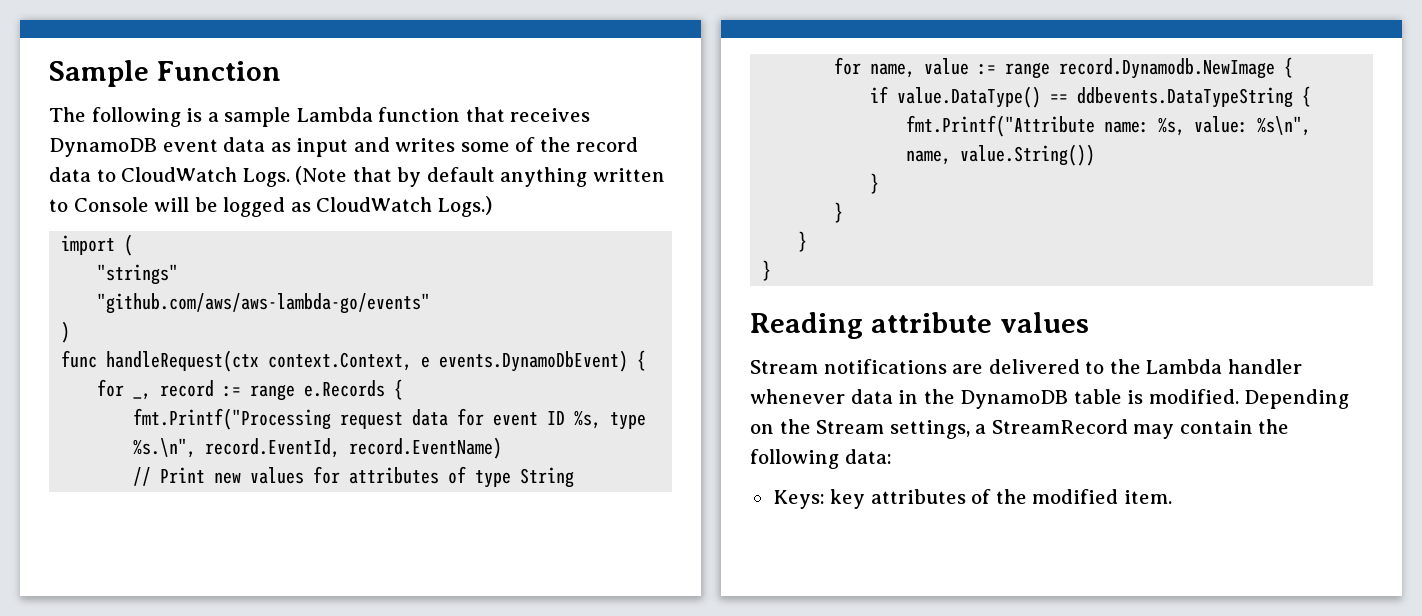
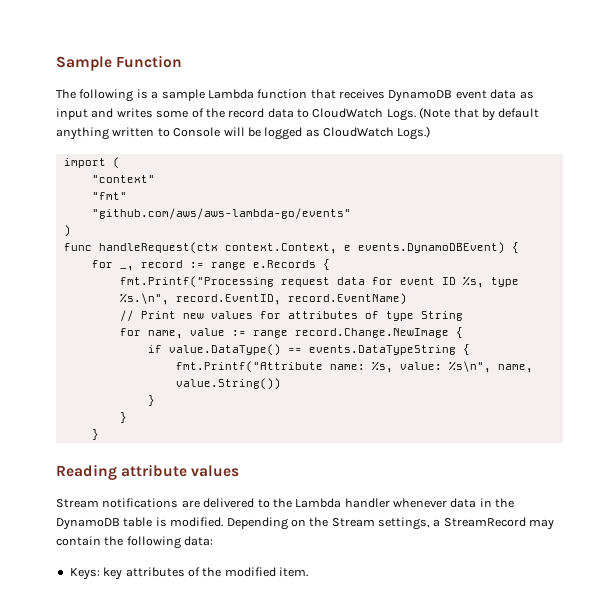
[97,264,179,285] "strings" -> [91,175,155,183] [91,192,127,200] "context" // "fmt"
[439,350,629,372] events.DynamoDbEvent) -> [357,242,505,254] events.DynamoDBEvent)
[205,438,341,458] record.EventId, -> [175,294,281,305] record.EventID,
[1059,58,1276,79] record.Dynamodb.NewImage -> [294,328,449,338] record.Change.NewImage
[1077,87,1294,108] ddbevents.DataTypeString -> [308,345,456,355] events.DataTypeString
[762,260,772,281] // } -> (99, 434) none

